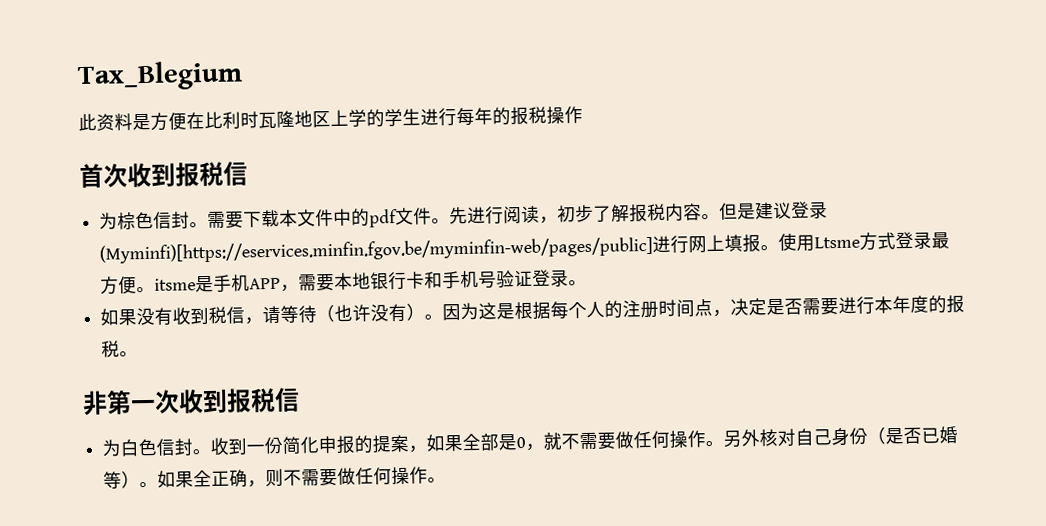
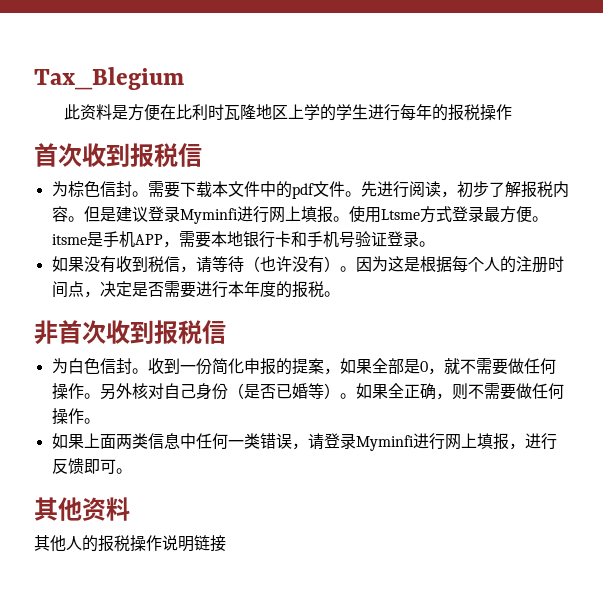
[99,236,654,264] (Myminfi)[https://eservices.minfin.fgov.be/myminfin-web/pages/public] -> [179,208,238,224] Myminfi
[106,390,156,415] 第一 -> [58,320,82,344] 首
(447, 480) none -> [51,433,557,451] [51,458,132,474] [34,497,130,521] [34,535,226,552] // 如果上面两类信息中任何一类错误，请登录Myminfi进行网上填报，进行反馈即可。 // 其他资料 // 其他人的报税操作说明链接

